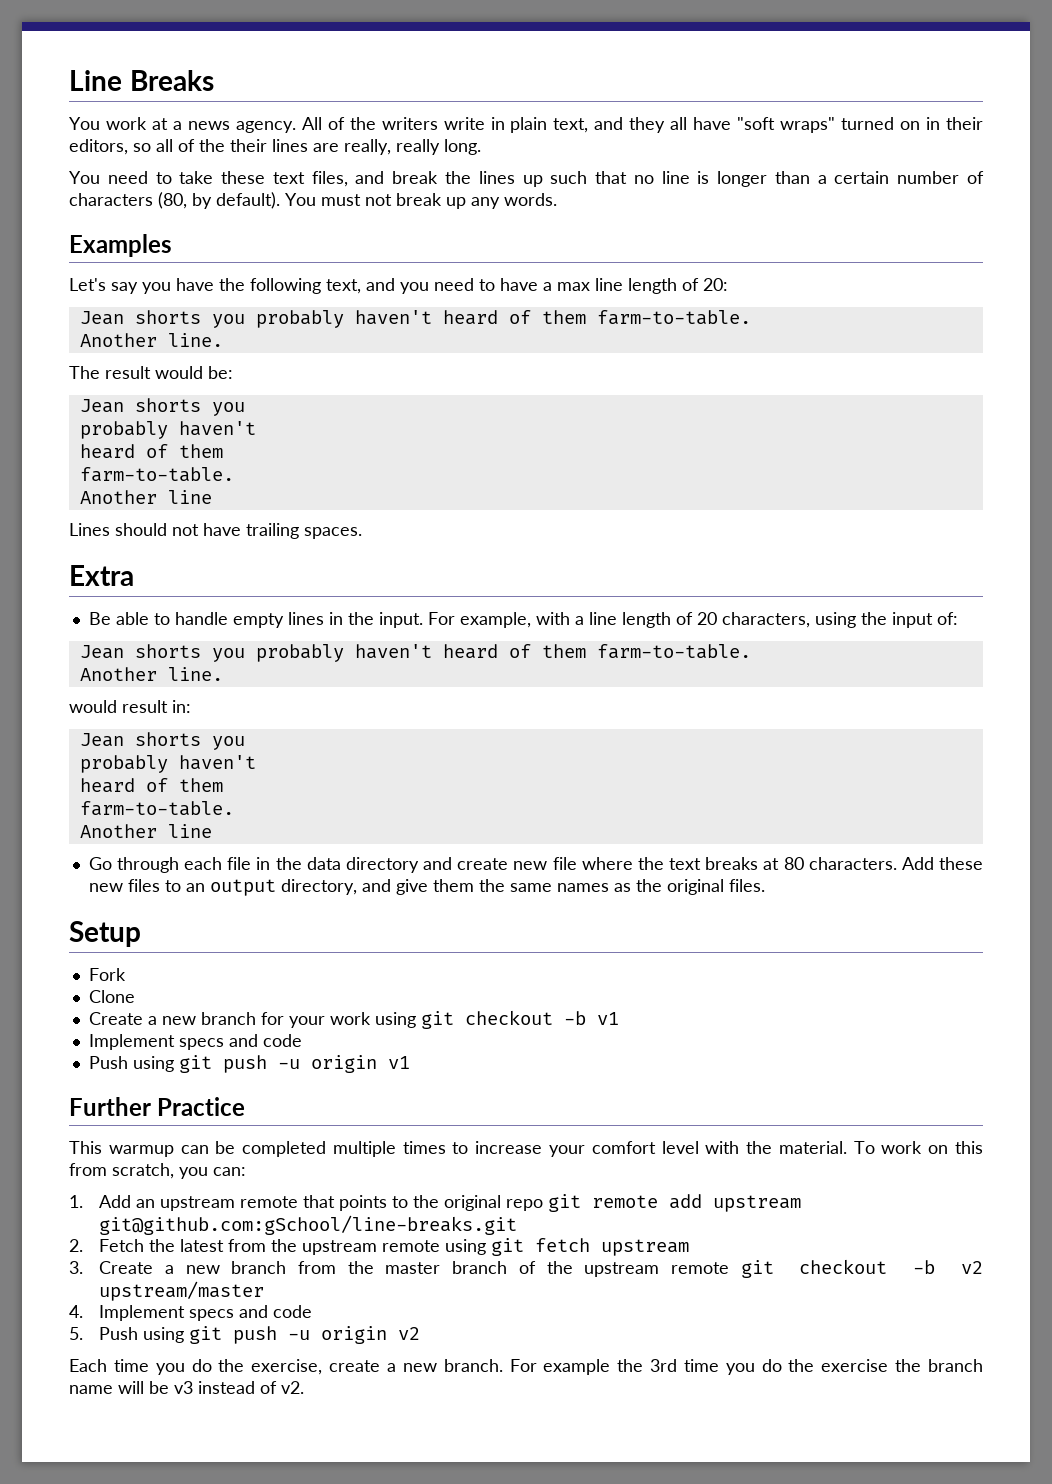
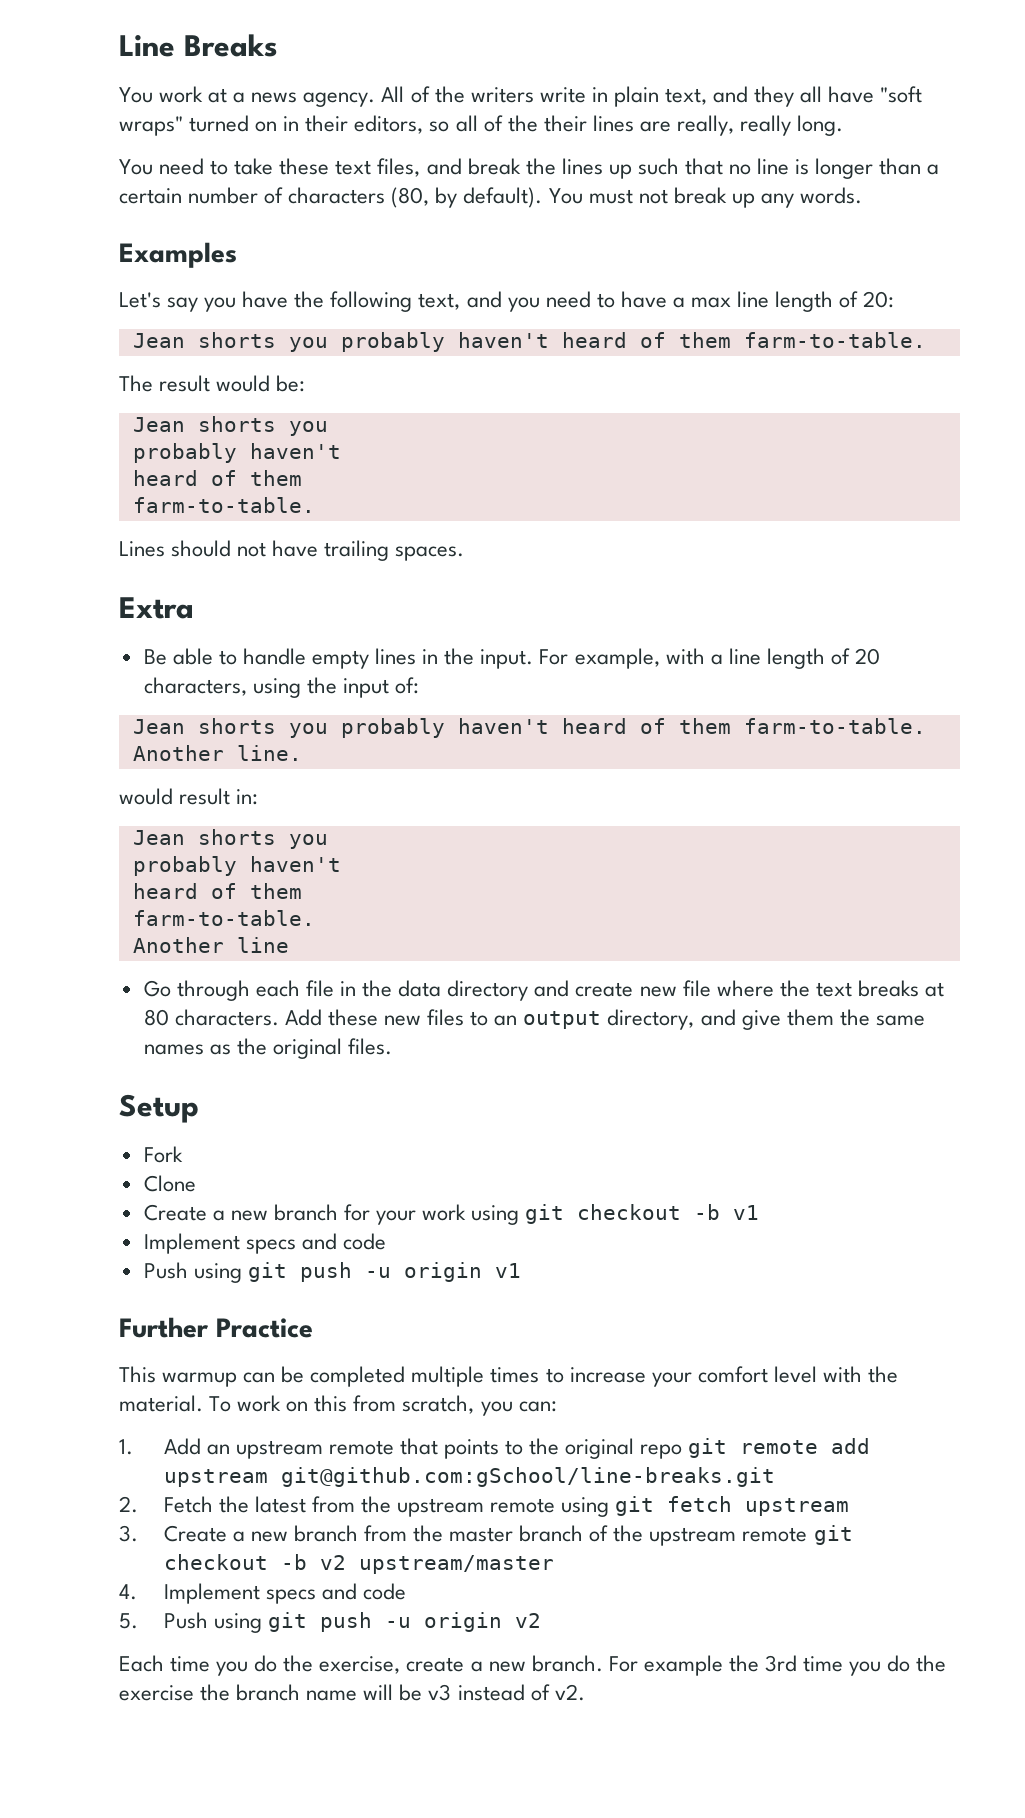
[79,333,223,347] // Another line. -> (926, 340) none
[79,490,212,504] // Another line -> (315, 505) none

